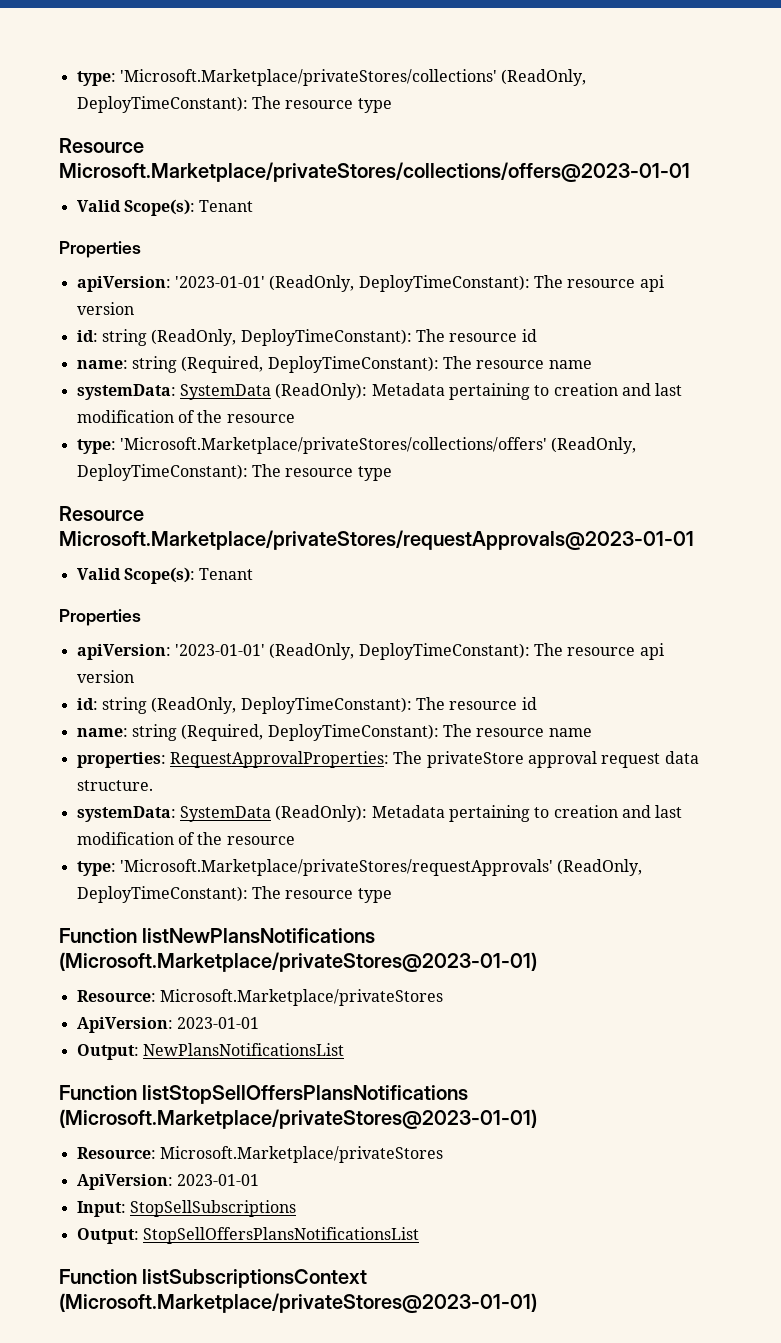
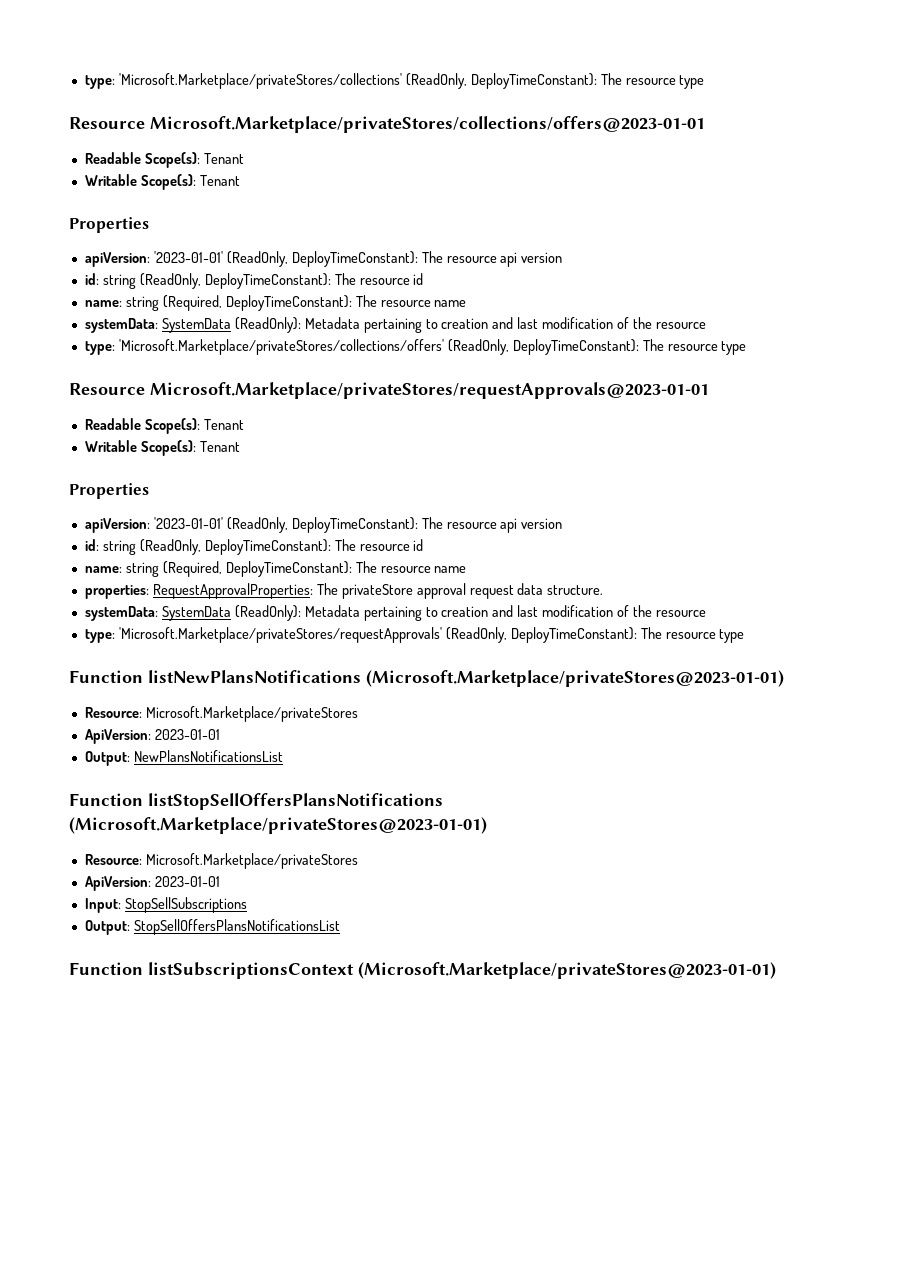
[76,200,121,212] Valid -> [84,152,244,168] [84,174,137,186] Readable Scope(s): Tenant // Writable
[76,568,121,580] Valid -> [84,418,244,434] [84,440,137,452] Readable Scope(s): Tenant // Writable

